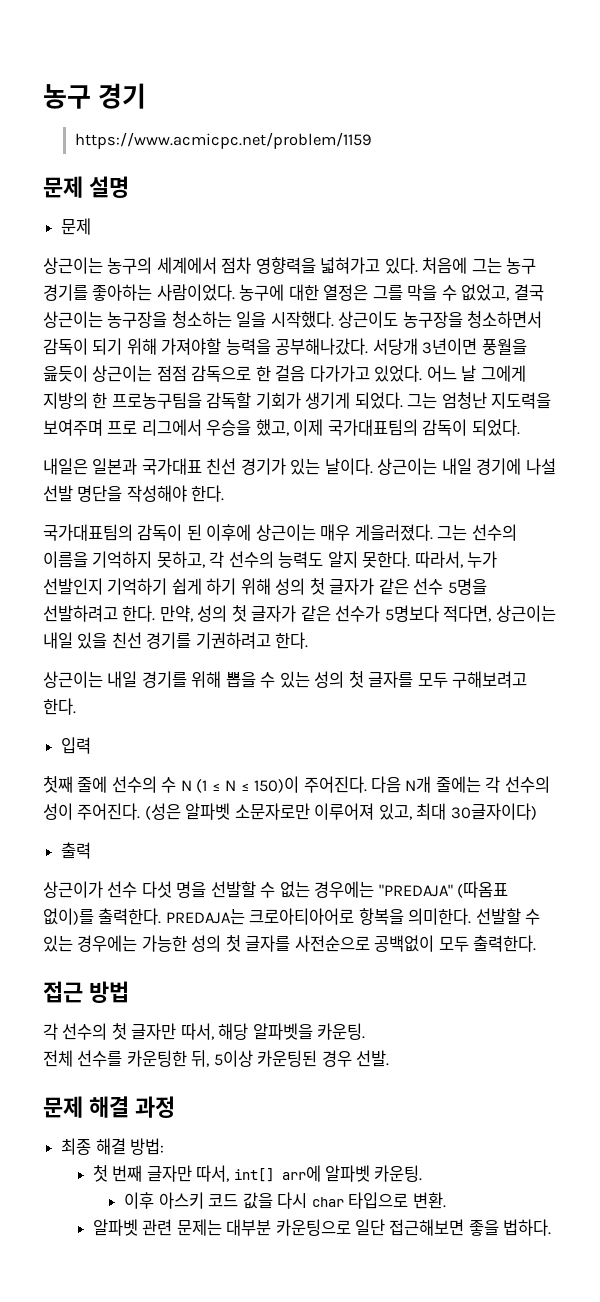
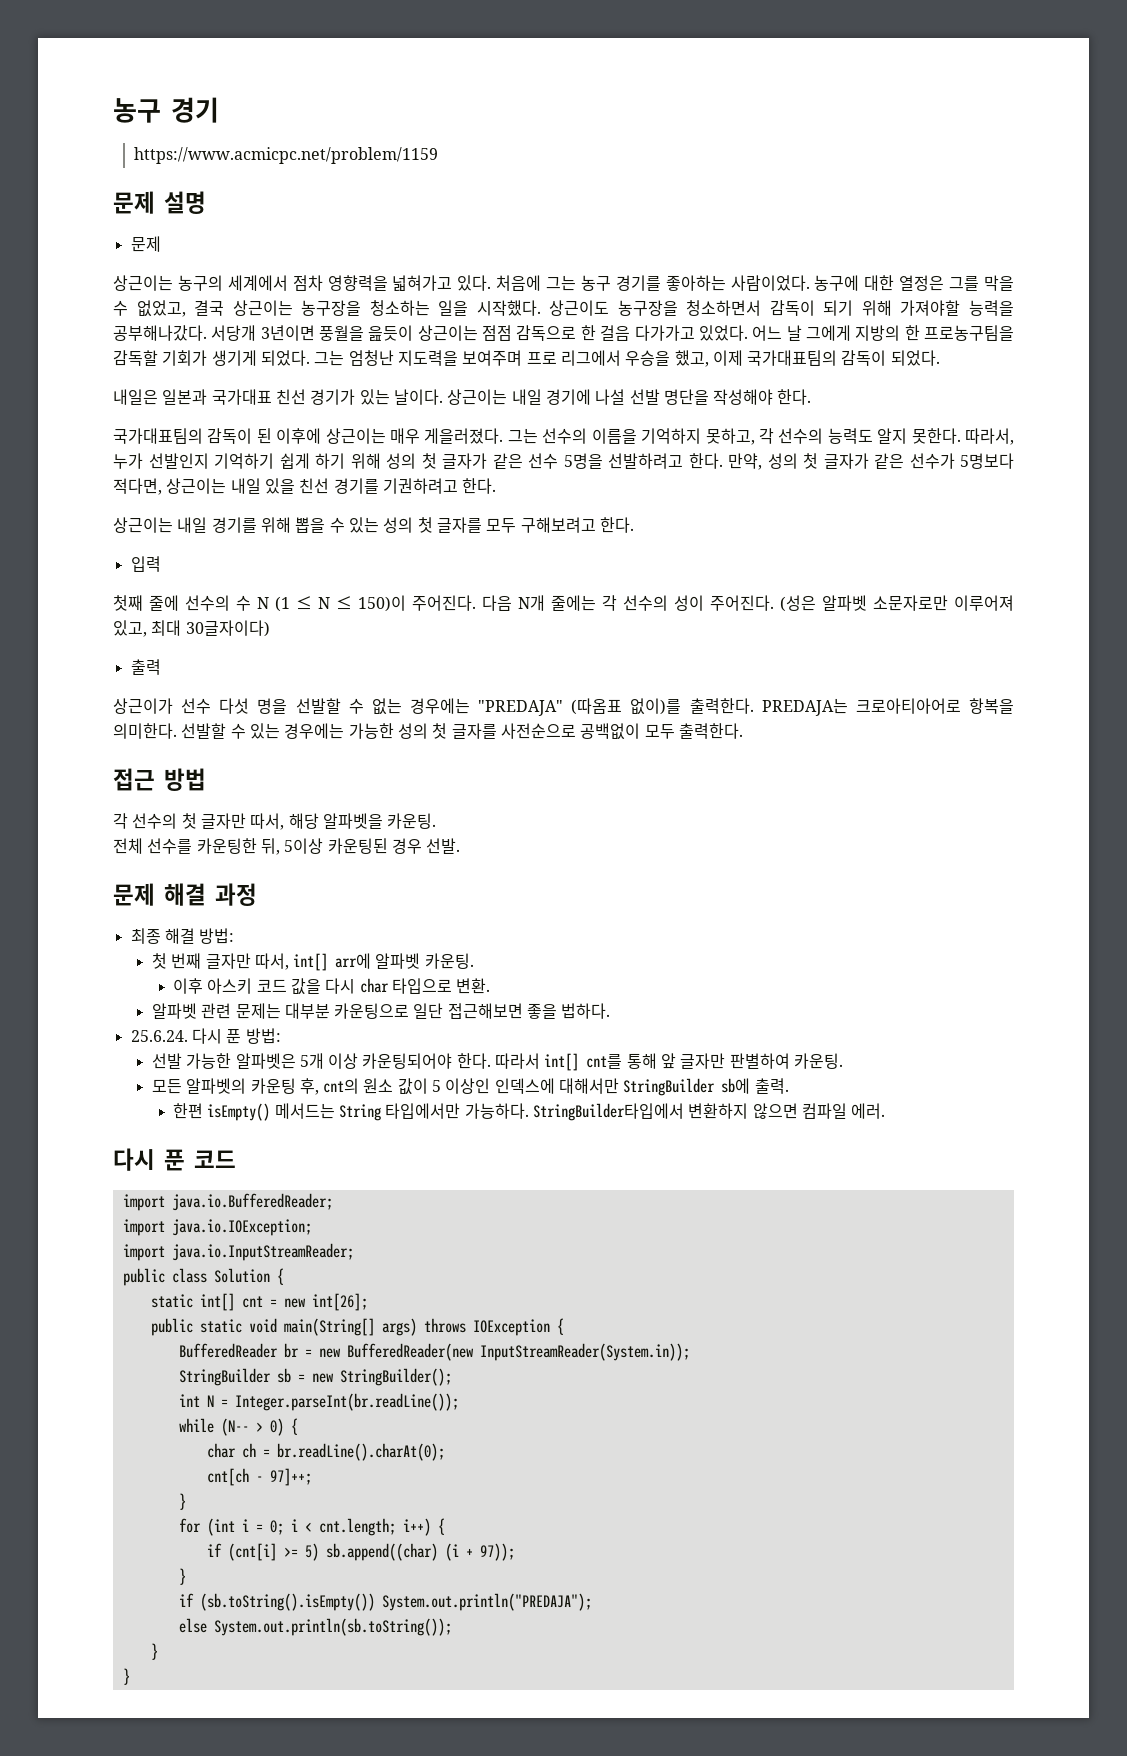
(552, 1227) none -> [130,1028,281,1044] [151,1053,844,1071] [151,1078,789,1096] [173,1103,886,1121] [113,1148,236,1171] [122,1193,333,1211] [122,1219,312,1236] [122,1243,354,1261] [122,1268,284,1286] [150,1293,368,1311] [150,1318,564,1336] [178,1343,690,1361] [178,1368,452,1386] [178,1393,459,1411] [178,1418,298,1436] [206,1443,445,1461] [206,1468,312,1486] [178,1493,186,1510] [178,1518,445,1536] [206,1543,515,1561] [178,1568,186,1585] [178,1593,592,1611] [178,1618,452,1636] [150,1643,158,1660] [122,1668,130,1685] // 25.6.24. 다시 푼 방법: // 선발 가능한 알파벳은 5개 이상 카운팅되어야 한다. 따라서 int[] cnt를 통해 앞 글자만 판별하여 카운팅. // 모든 알파벳의 카운팅 후, cnt의 원소 값이 5 이상인 인덱스에 대해서만 StringBuilder sb에 출력. // 한편 isEmpty() 메서드는 String 타입에서만 가능하다. StringBuilder타입에서 변환하지 않으면 컴파일 에러. // 다시 푼 코드 // import java.io.BufferedReader; // import java.io.IOException; // import java.io.InputStreamReader; // public class Solution { // static int[] cnt = new int[26]; // public static void main(String[] args) throws IOException { // BufferedReader br = new BufferedReader(new InputStreamReader(System.in)); // StringBuilder sb = new StringBuilder(); // int N = Integer.parseInt(br.readLine()); // while (N-- > 0) { // char ch = br.readLine().charAt(0); // cnt[ch - 97]++; // } // for (int i = 0; i < cnt.length; i++) { // if (cnt[i] >= 5) sb.append((char) (i + 97)); // } // if (sb.toString().isEmpty()) System.out.println("PREDAJA"); // else System.out.println(sb.toString()); // } // }

